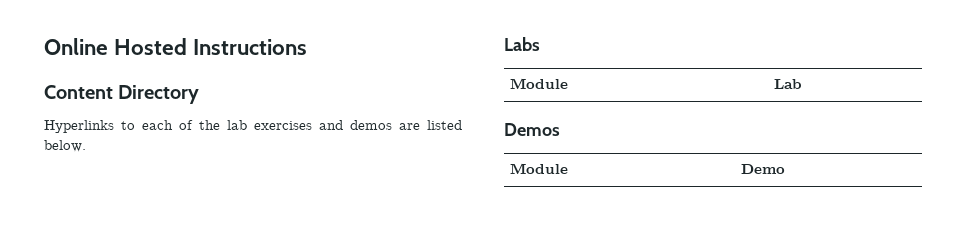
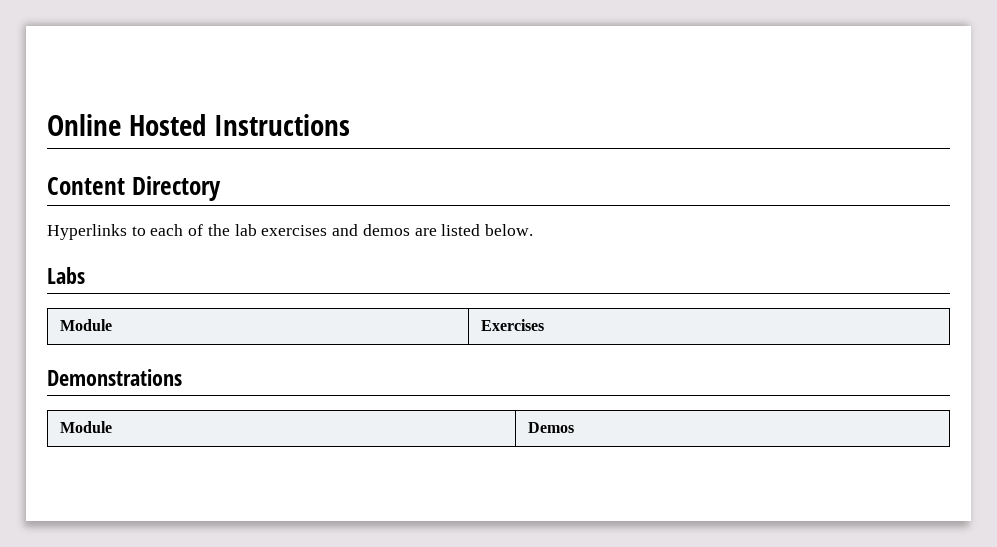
[774,79,803,89] [504,123,560,136] [510,163,569,174] [741,164,786,174] Lab // Demos // Module | Demo -> [481,319,545,331] [47,369,182,386] [60,421,113,433] [528,422,575,433] Exercises // Demonstrations // Module | Demos

